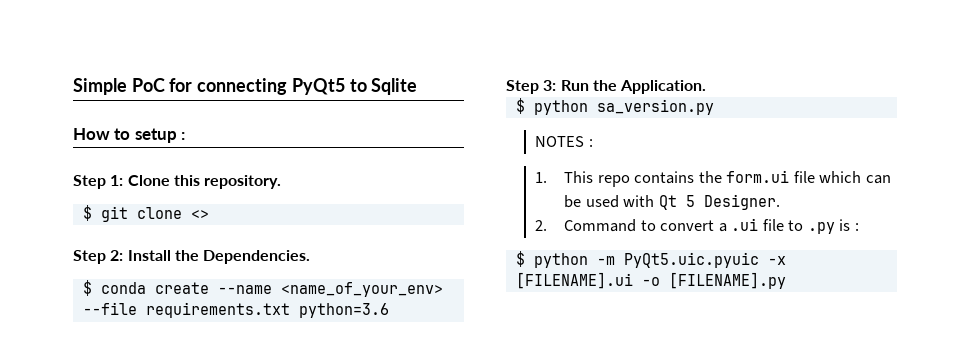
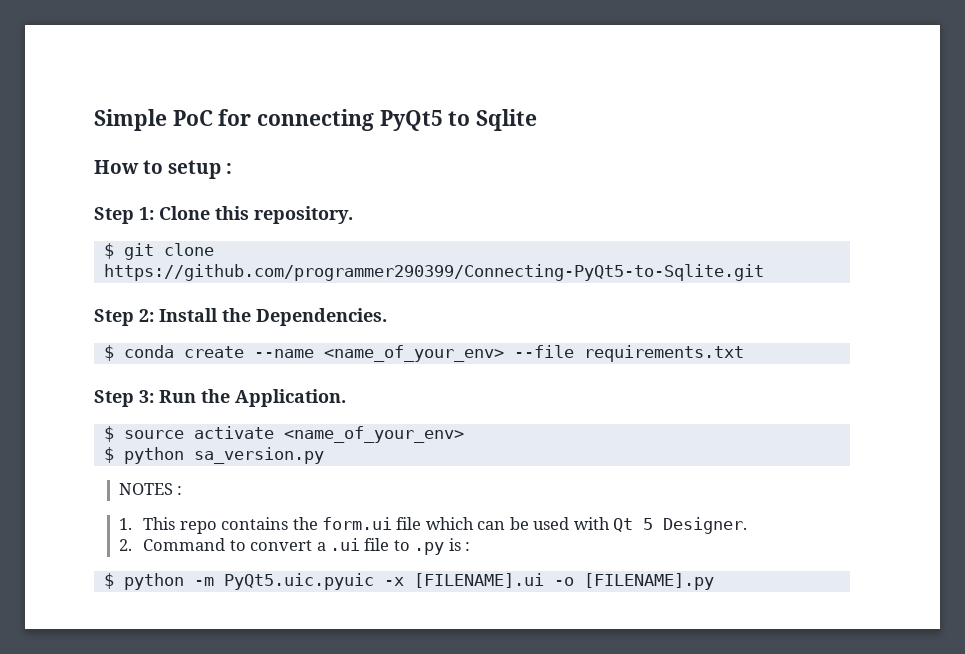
[190,210,209,219] <> -> [103,264,764,281] https://github.com/programmer290399/Connecting-PyQt5-to-Sqlite.git
[298,303,389,318] python=3.6 -> (744, 353) none
(707, 87) none -> [103,426,464,443] // $ source activate <name_of_your_env>

